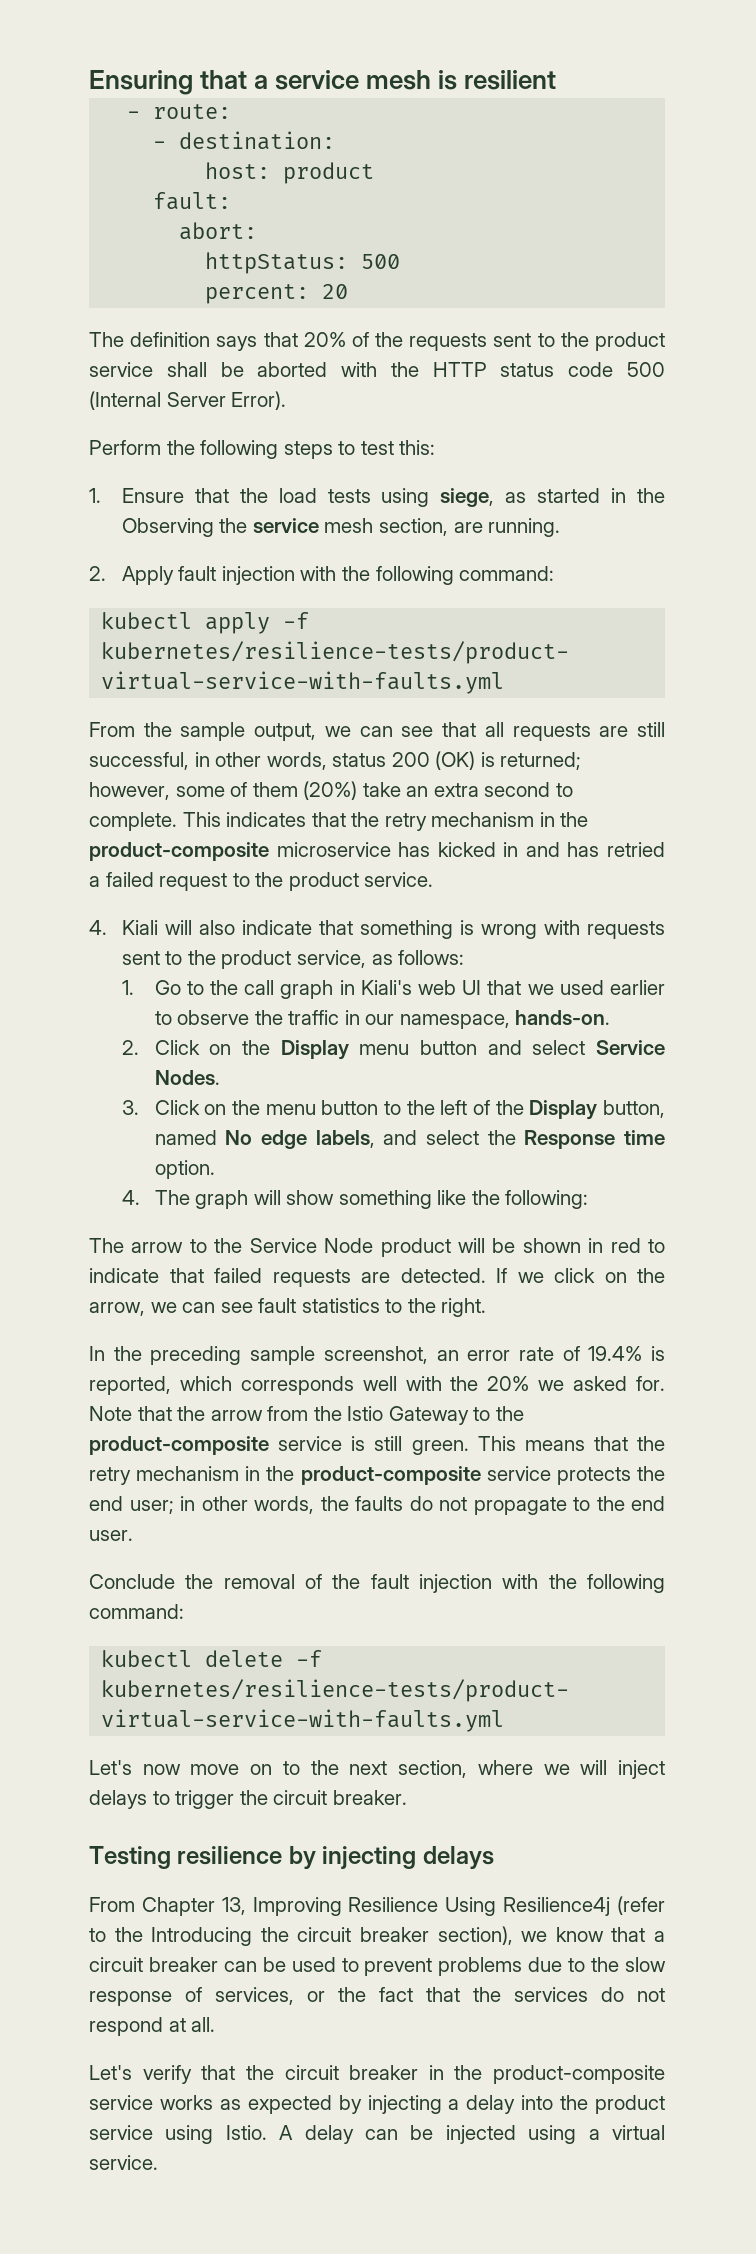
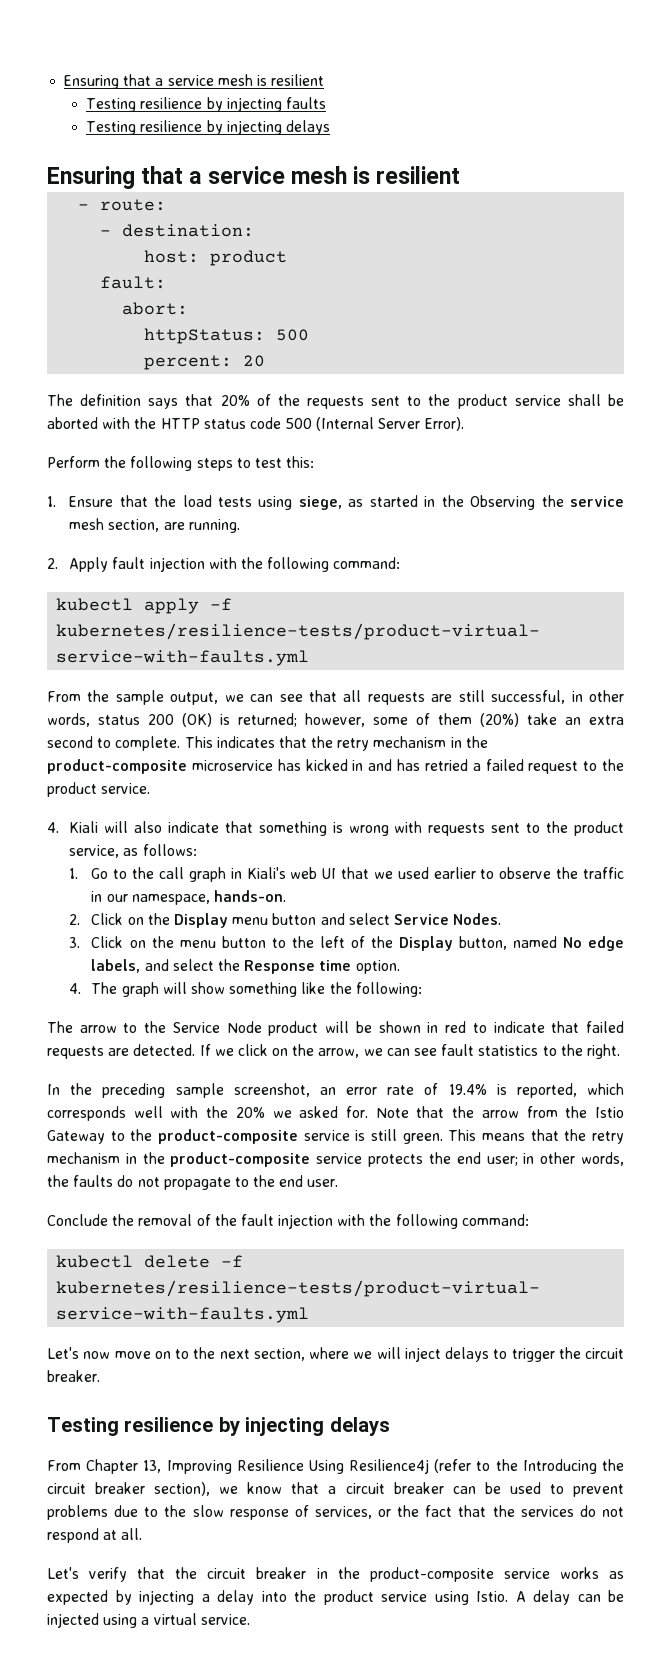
[89,70,557,95] Ensuring that a service mesh is resilient -> [64,74,325,89] [86,97,327,112] [86,120,331,135] [47,166,461,189] Ensuring that a service mesh is resilient // Testing resilience by injecting faults // Testing resilience by injecting delays // Ensuring that a service mesh is resilient

